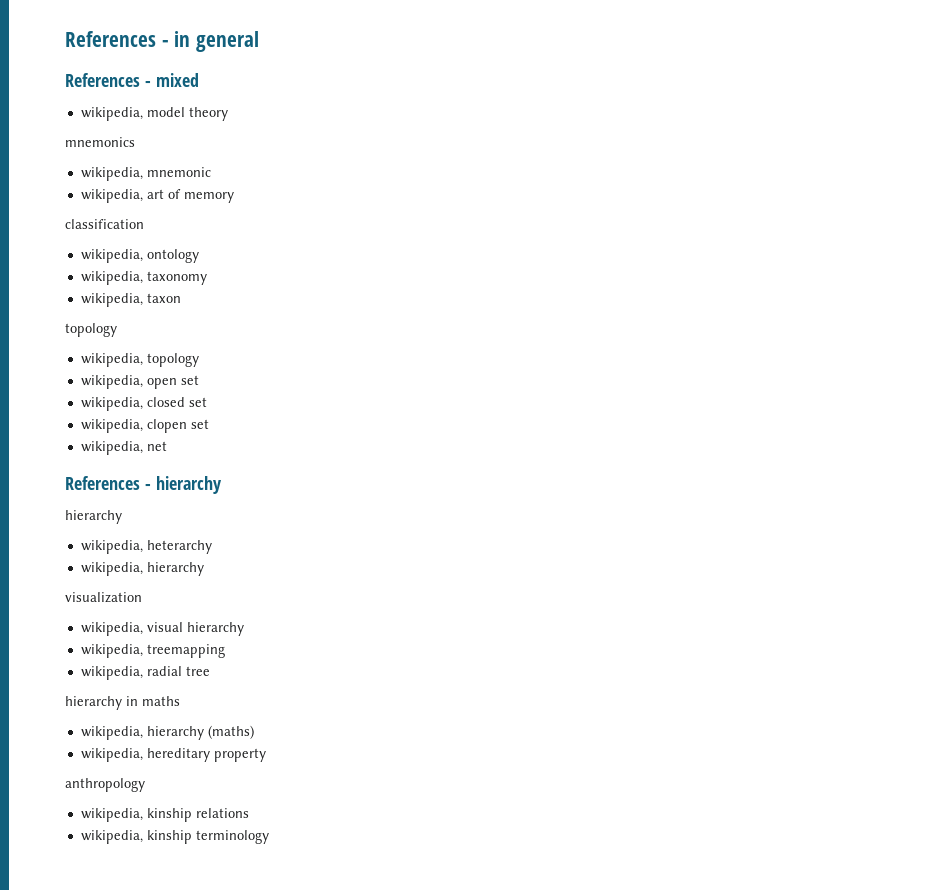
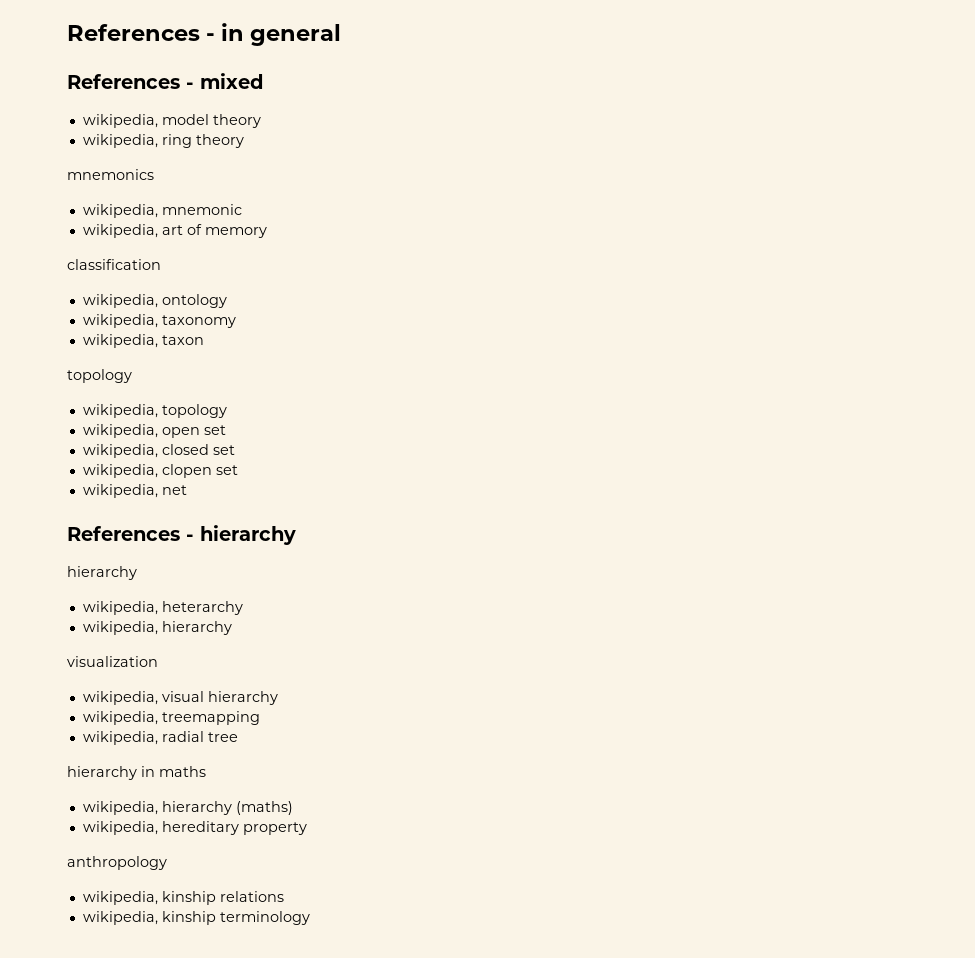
(228, 114) none -> [82,134,244,148] // wikipedia, ring theory

